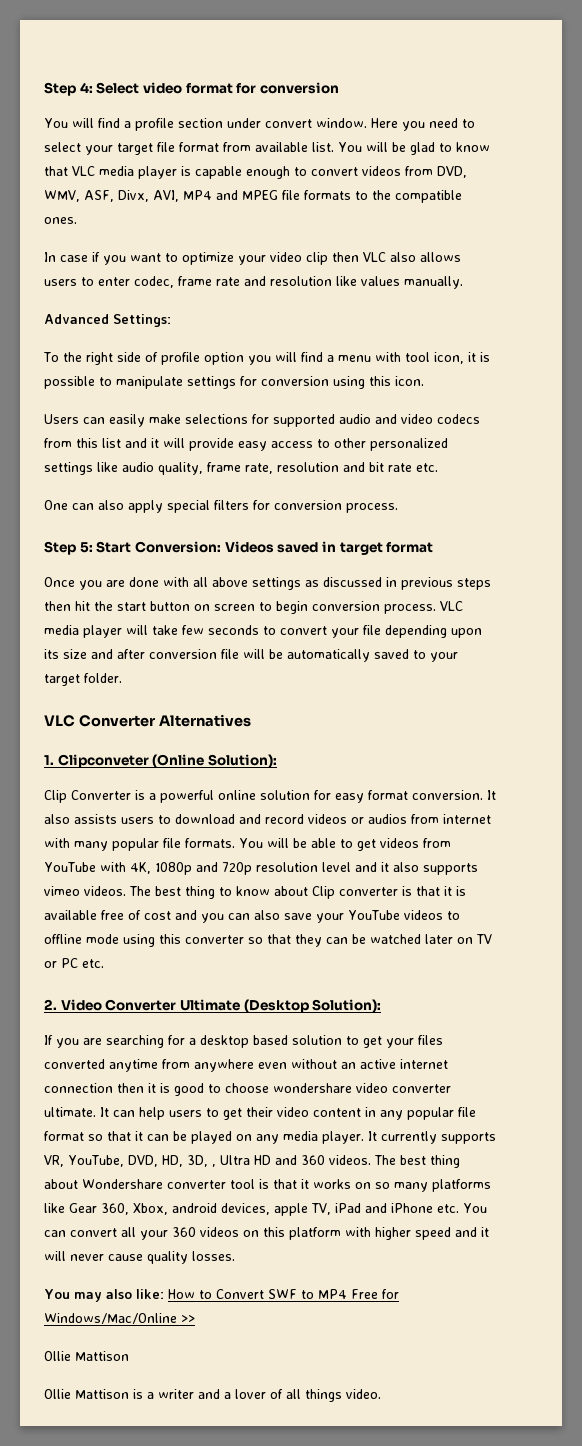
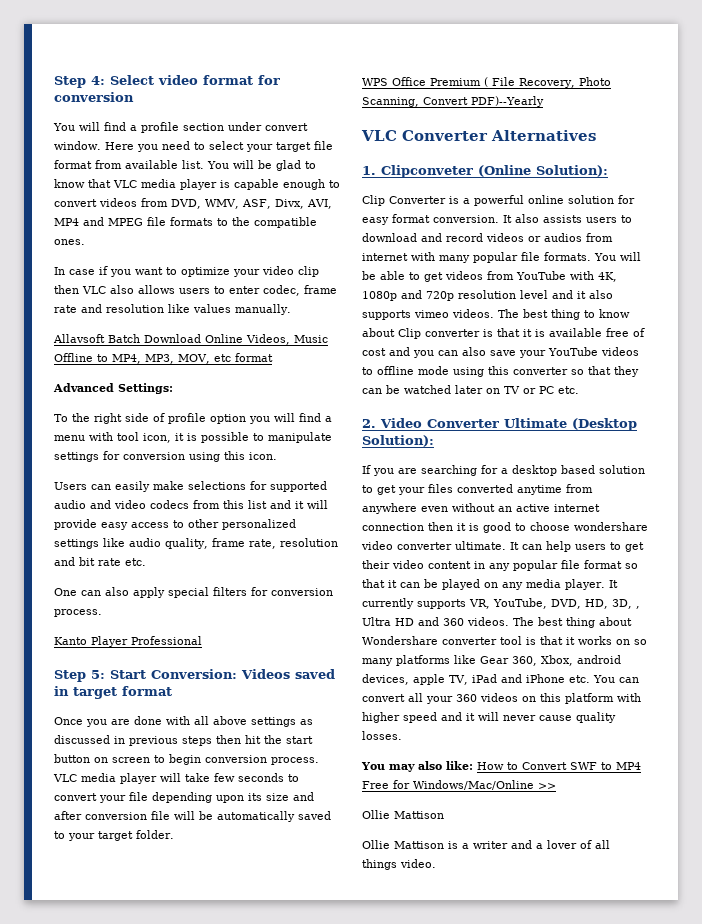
(463, 282) none -> [53,334,328,345] [54,353,273,364] // Allavsoft Batch Download Online Videos, Music Offline to MP4, MP3, MOV, etc format
(398, 508) none -> [54,636,202,647] // Kanto Player Professional
(122, 678) none -> [362,77,611,88] [362,96,544,107] // WPS Office Premium ( File Recovery, Photo Scanning, Convert PDF)--Yearly

